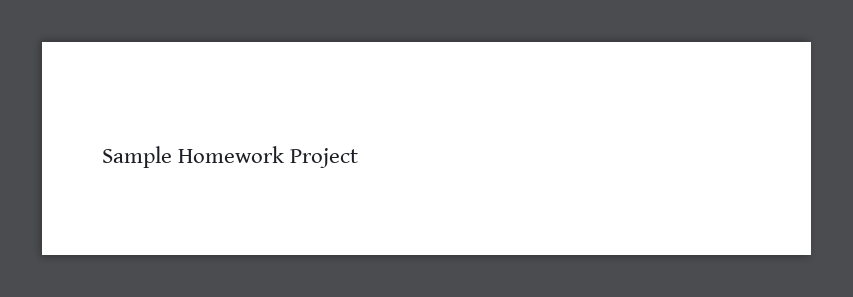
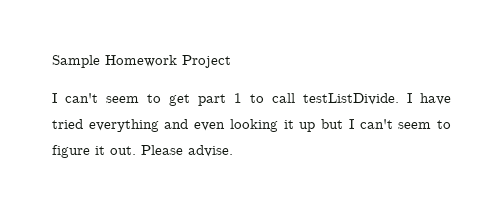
(359, 158) none -> [52,93,451,106] [52,119,452,132] [52,145,233,158] // I can't seem to get part 1 to call testListDivide. I have tried everything and even looking it up but I can't seem to figure it out. Please advise.

